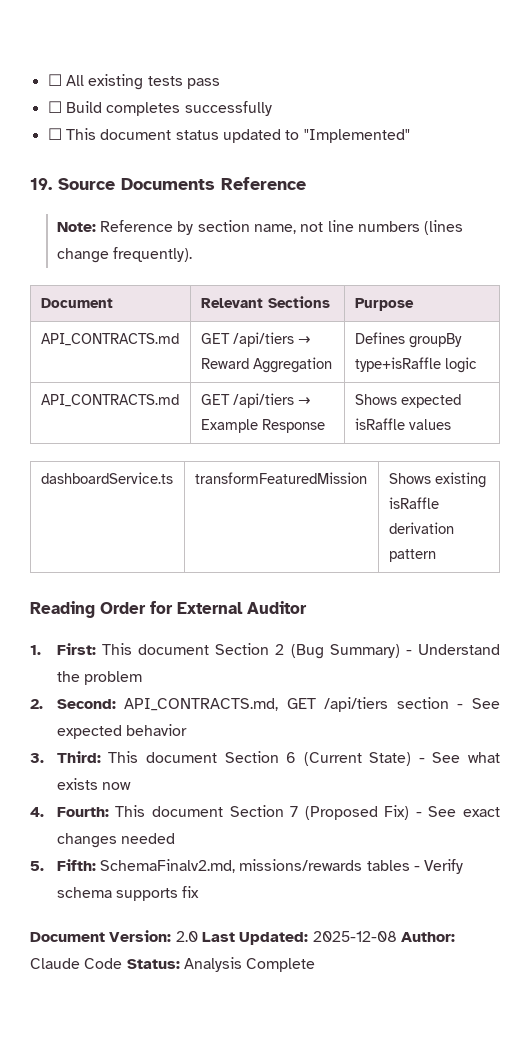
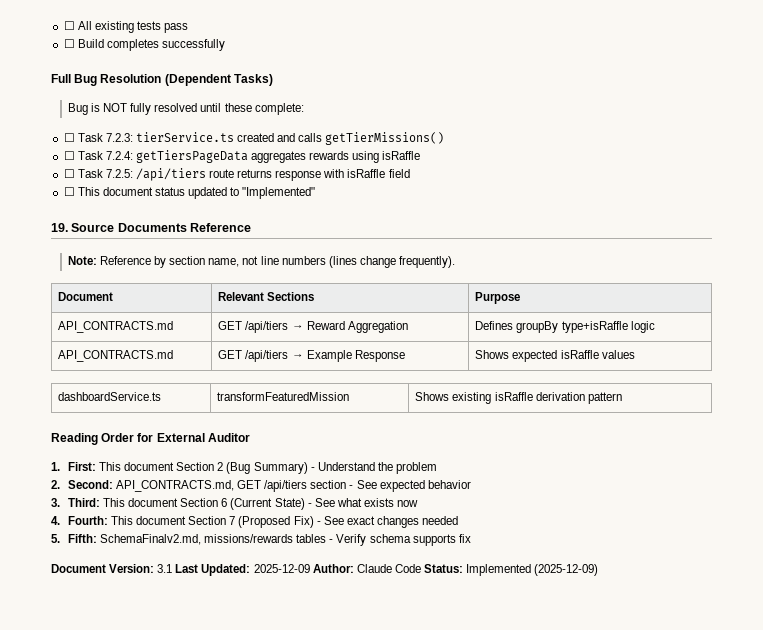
(272, 108) none -> [51,74,273,86] [67,103,304,115] [63,132,445,145] [63,150,421,163] [63,168,410,181] // Full Bug Resolution (Dependent Tasks) // Bug is NOT fully resolved until these complete: // ☐ Task 7.2.3: tierService.ts created and calls getTierMissions() // ☐ Task 7.2.4: getTiersPageData aggregates rewards using isRaffle // ☐ Task 7.2.5: /api/tiers route returns response with isRaffle field
[175,931,198,942] 2.0 -> [157,564,173,573] 3.1
[312,931,397,942] 2025-12-08 -> [253,564,310,573] 2025-12-09
[183,957,316,972] Analysis Complete -> [466,564,599,576] Implemented (2025-12-09)

